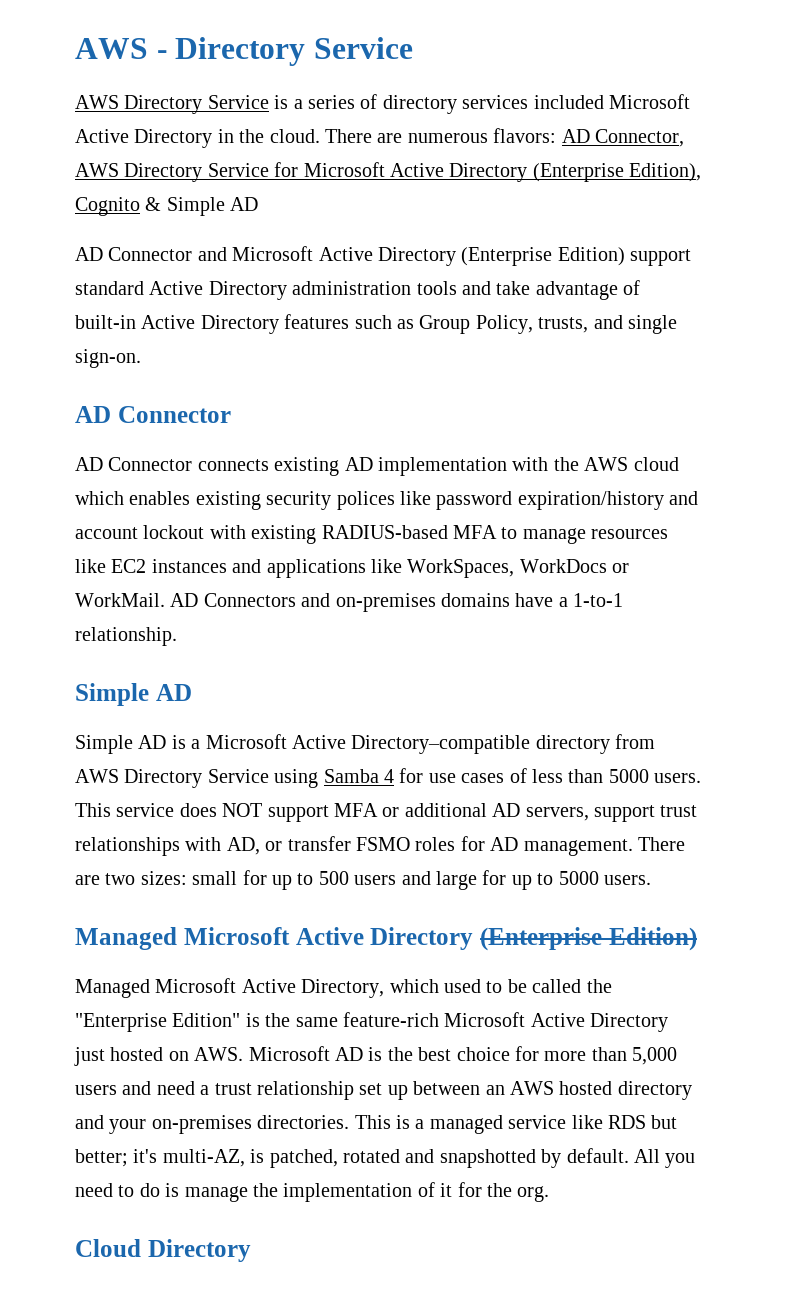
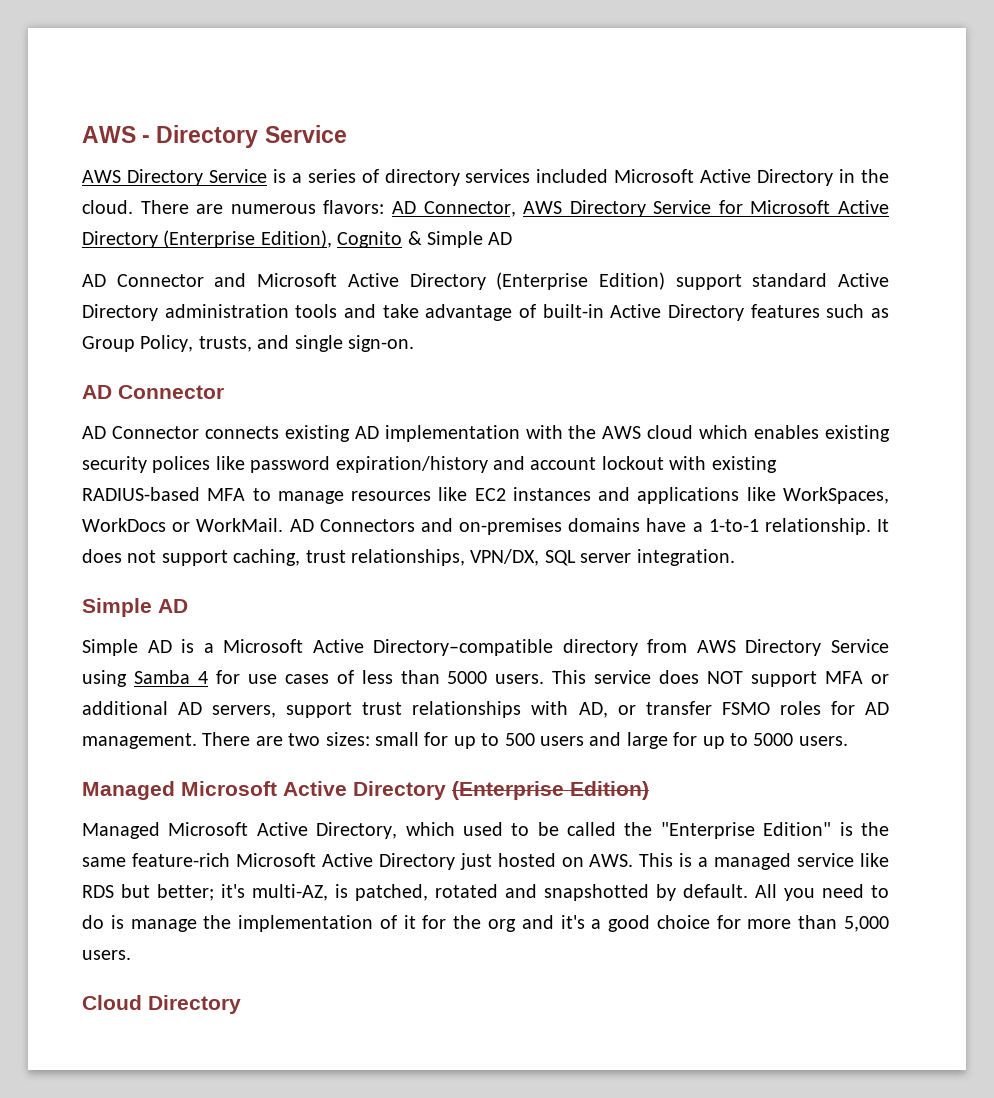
(177, 636) none -> [876,519,889,532] [82,549,735,566] It does not support caching, trust relationships, VPN/DX, SQL server integration.
[248,1046,678,1065] [75,1081,692,1100] [75,1115,350,1134] Microsoft AD is the best choice for more than 5,000 users and need a trust relationship set up between an AWS hosted directory and your on-premises directories. -> (634, 860) none
[517,1186,550,1202] org. -> [487,915,890,932] [82,950,131,960] org and it's a good choice for more than 5,000 users.

